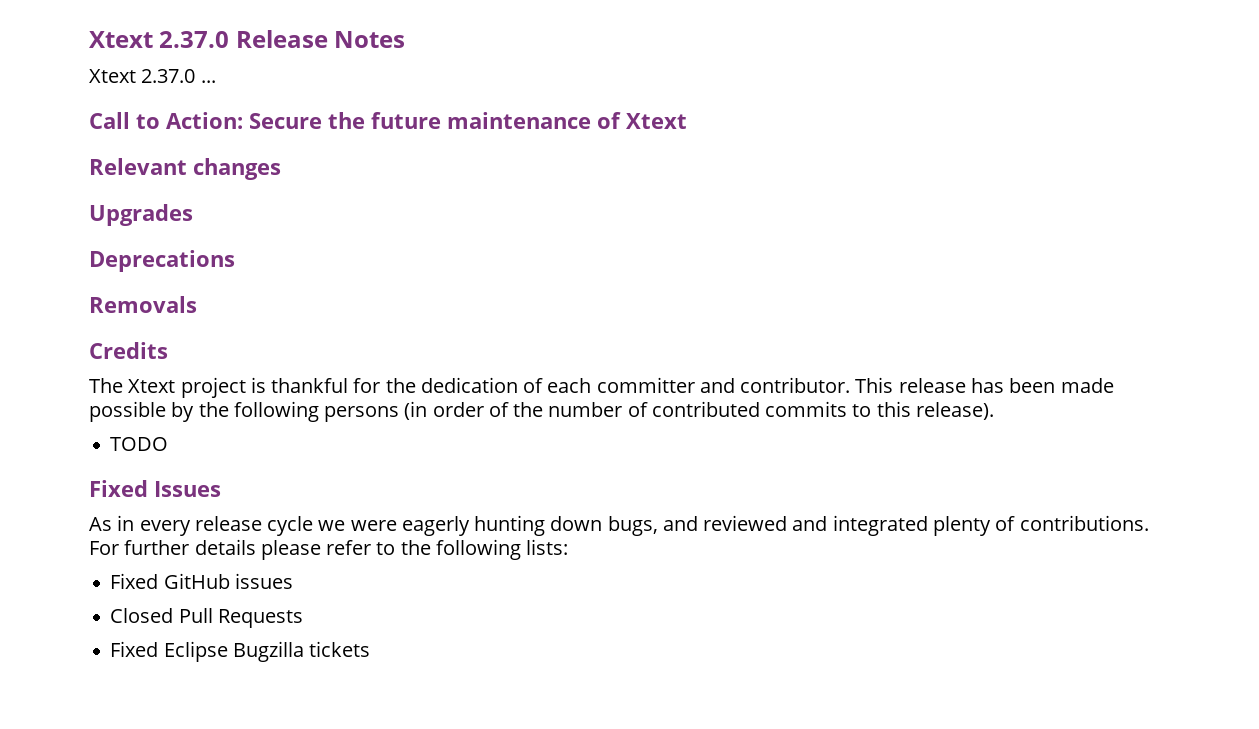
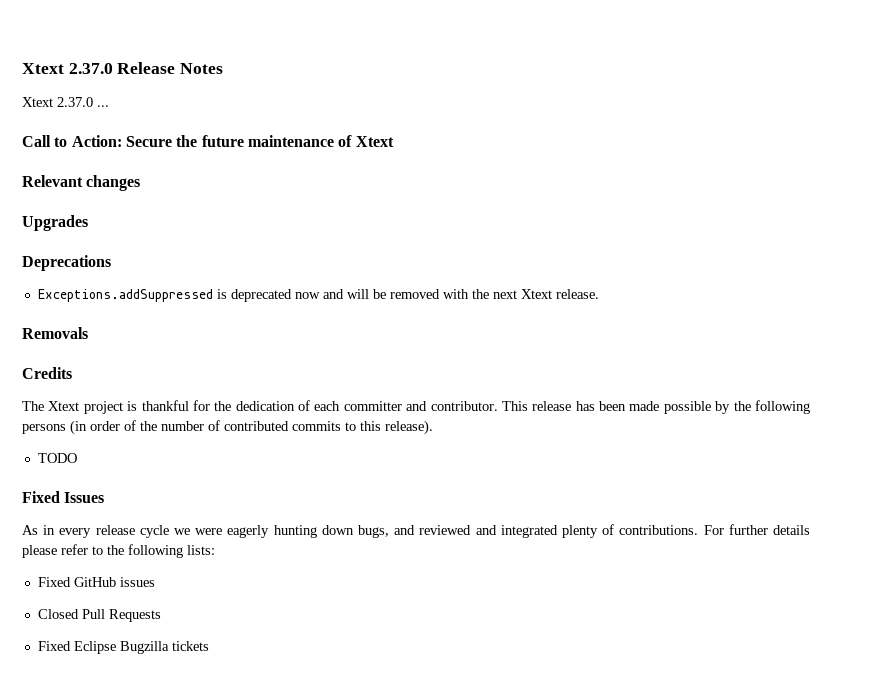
(235, 261) none -> [37,289,599,302] // Exceptions.addSuppressed is deprecated now and will be removed with the next Xtext release.

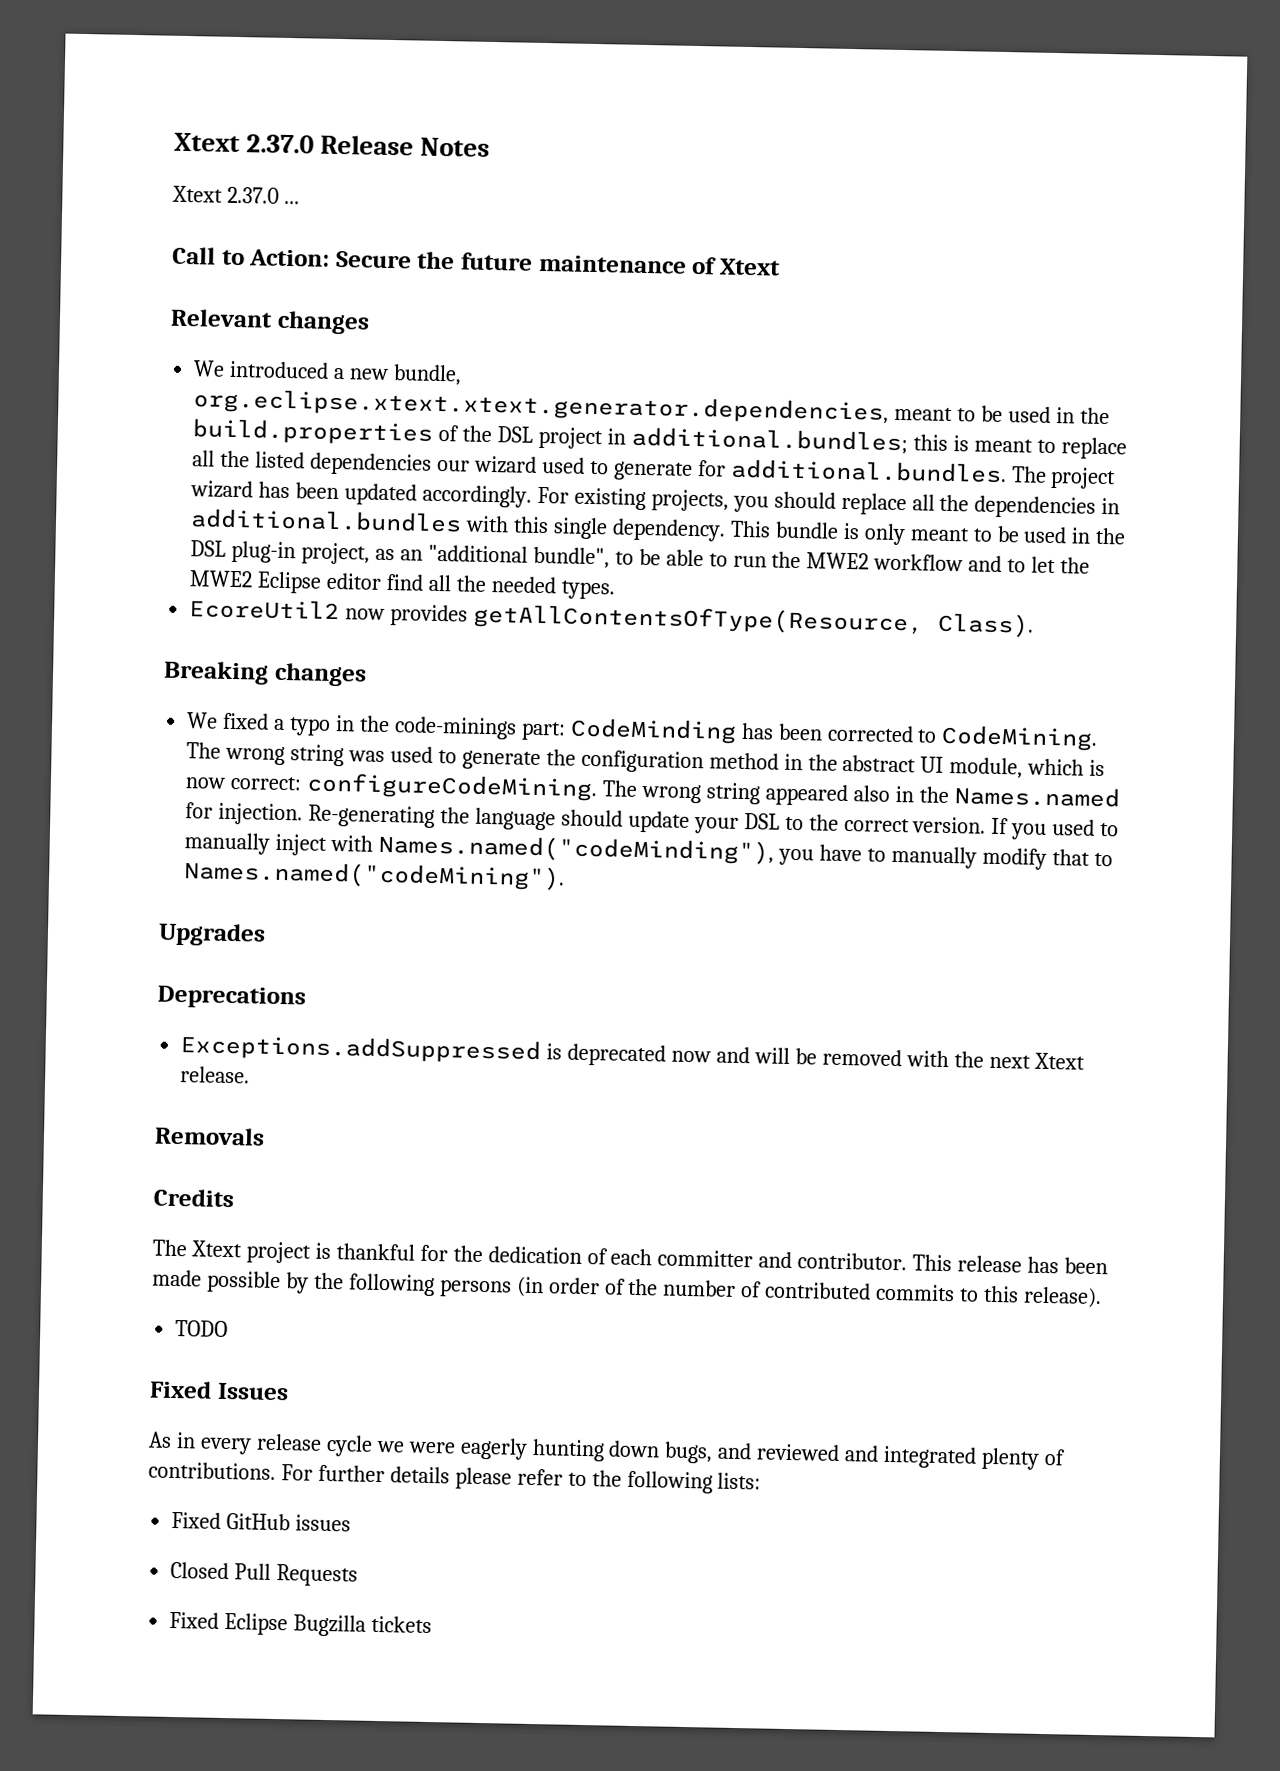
(141, 183) none -> [193,360,462,386] [193,388,1110,425] [192,418,1127,460] [192,450,1117,490] [190,480,1121,519] [190,508,1127,546] [190,540,1091,574] [189,570,615,600] [189,598,1035,638] [163,660,367,687] [186,712,1099,751] [186,742,1106,779] [185,772,1120,808] [185,802,1120,840] [184,832,1113,870] [183,860,566,891] // We introduced a new bundle, org.eclipse.xtext.xtext.generator.dependencies, meant to be used in the build.properties of the DSL project in additional.bundles; this is meant to replace all the listed dependencies our wizard used to generate for additional.bundles. The project wizard has been updated accordingly. For existing projects, you should replace all the dependencies in additional.bundles with this single dependency. This bundle is only meant to be used in the DSL plug-in project, as an "additional bundle", to be able to run the MWE2 workflow and to let the MWE2 Eclipse editor find all the needed types. // EcoreUtil2 now provides getAllContentsOfType(Resource, Class). // Breaking changes // We fixed a typo in the code-minings part: CodeMinding has been corrected to CodeMining. The wrong string was used to generate the configuration method in the abstract UI module, which is now correct: configureCodeMining. The wrong string appeared also in the Names.named for injection. Re-generating the language should update your DSL to the correct version. If you used to manually inject with Names.named("codeMinding"), you have to manually modify that to Names.named("codeMining").

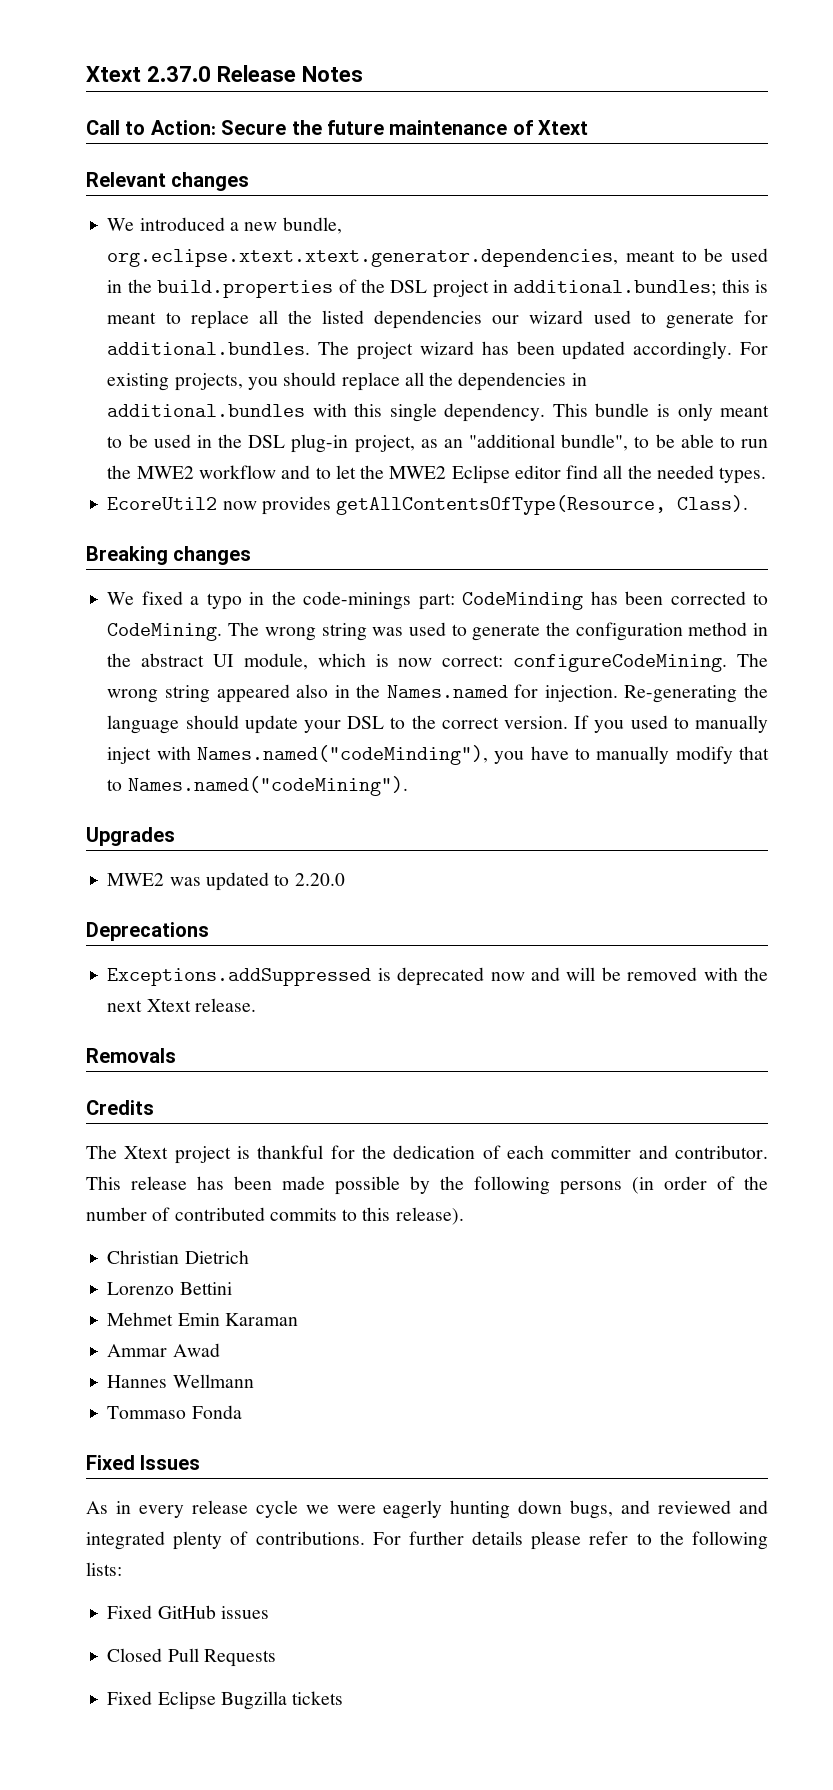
[172,185,300,205] // Xtext 2.37.0 ... -> (363, 74) none
(266, 934) none -> [107,872,345,891] // MWE2 was updated to 2.20.0
[175,1320,229,1338] TODO -> [107,1250,249,1264] [107,1282,232,1295] [107,1312,298,1326] [107,1343,220,1357] [107,1374,254,1388] [107,1405,242,1419] Christian Dietrich // Lorenzo Bettini // Mehmet Emin Karaman // Ammar Awad // Hannes Wellmann // Tommaso Fonda

